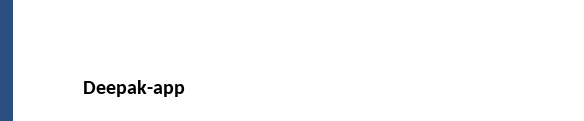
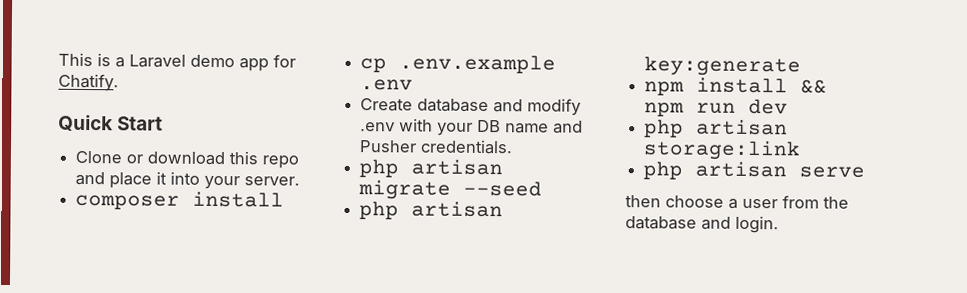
[83,80,185,97] Deepak-app -> [58,52,296,72] [58,73,119,92] [58,114,164,132] [75,150,300,169] [75,171,301,190] [75,191,285,210] [360,54,557,74] [360,79,414,91] [360,98,582,116] [360,118,584,136] [359,139,514,155] [359,159,504,178] [358,180,543,200] [359,201,504,220] [644,56,802,77] [644,77,828,96] [644,98,789,117] [644,119,789,138] [643,140,802,161] [643,161,866,180] [625,195,849,209] [625,215,779,234] This is a Laravel demo app for Chatify. // Quick Start // Clone or download this repo and place it into your server. // composer install // cp .env.example .env // Create database and modify .env with your DB name and Pusher credentials. // php artisan migrate --seed // php artisan key:generate // npm install && npm run dev // php artisan storage:link // php artisan serve // then choose a user from the database and login.

